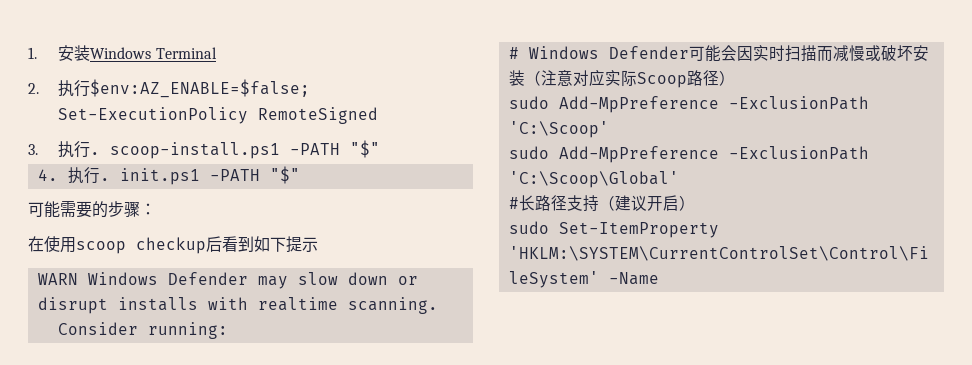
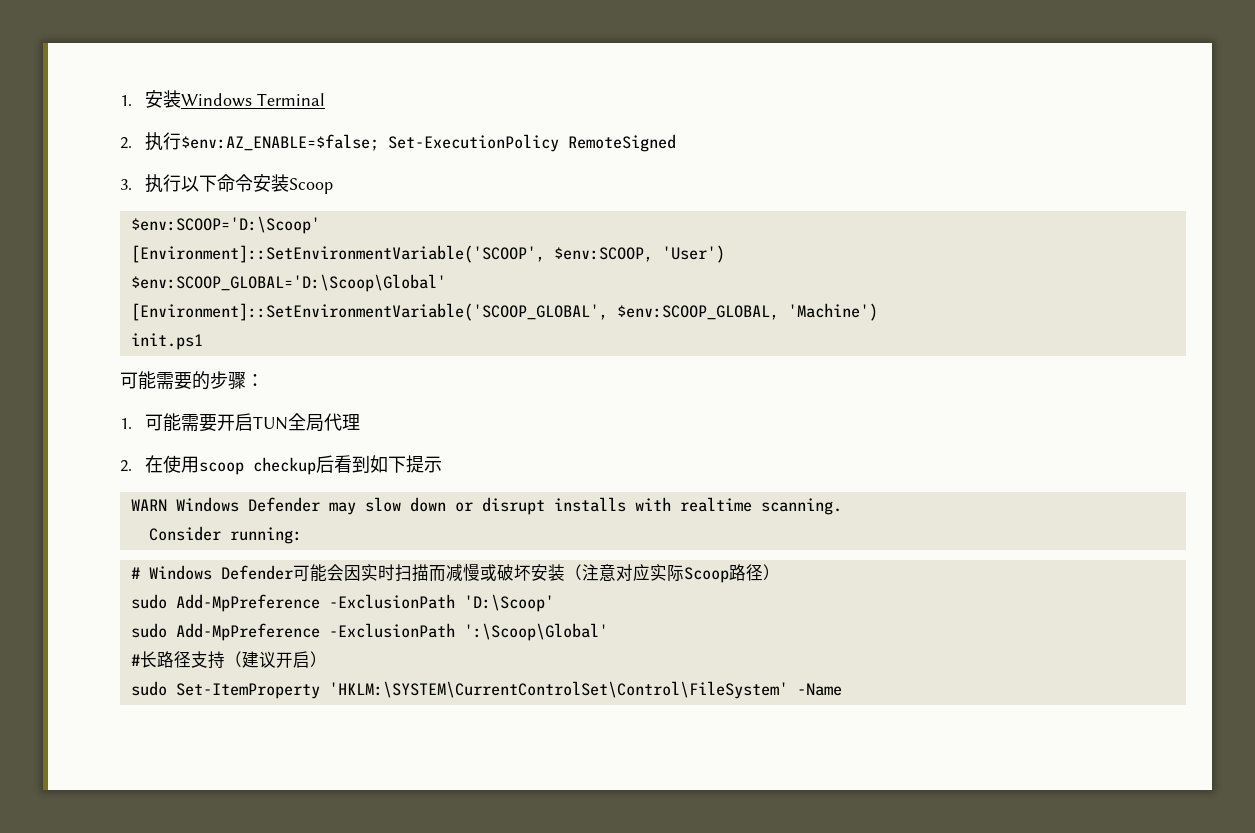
[90,140,381,159] [37,167,110,184] . scoop-install.ps1 -PATH "$" // 4.执行. -> [181,174,334,194] [130,216,320,234] [130,245,725,263] [130,274,446,292] [130,303,878,321] 以下命令安装Scoop // $env:SCOOP='D:\Scoop' // [Environment]::SetEnvironmentVariable('SCOOP', $env:SCOOP, 'User') // $env:SCOOP_GLOBAL='D:\Scoop\Global' // [Environment]::SetEnvironmentVariable('SCOOP_GLOBAL', $env:SCOOP_GLOBAL, 'Machine') //
[209,166,300,184] -PATH "$" -> (203, 341) none
(156, 209) none -> [120,413,361,432] [120,460,132,472] 1.可能需要开启TUN全局代理 // 2.
[508,121,609,138] [508,146,869,163] [508,171,679,188] 'C:\Scoop' // sudo Add-MpPreference -ExclusionPath 'C:\Scoop\Global' -> [463,594,554,612] [130,623,608,641] 'D:\Scoop' // sudo Add-MpPreference -ExclusionPath ':\Scoop\Global'

